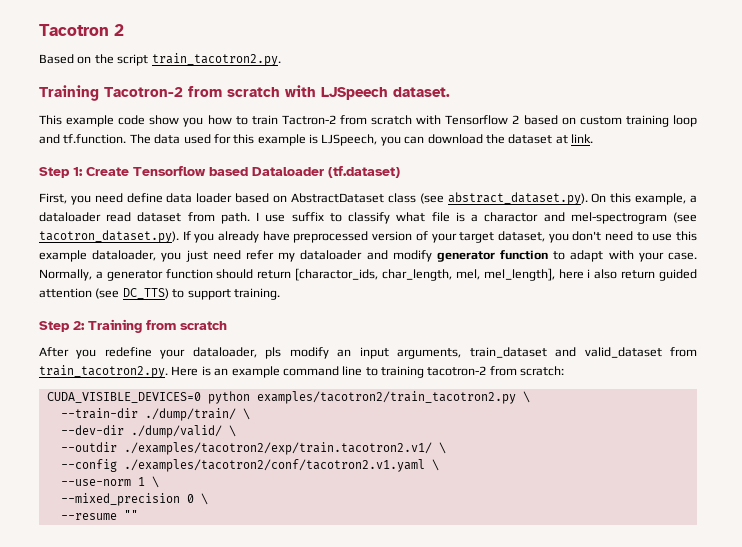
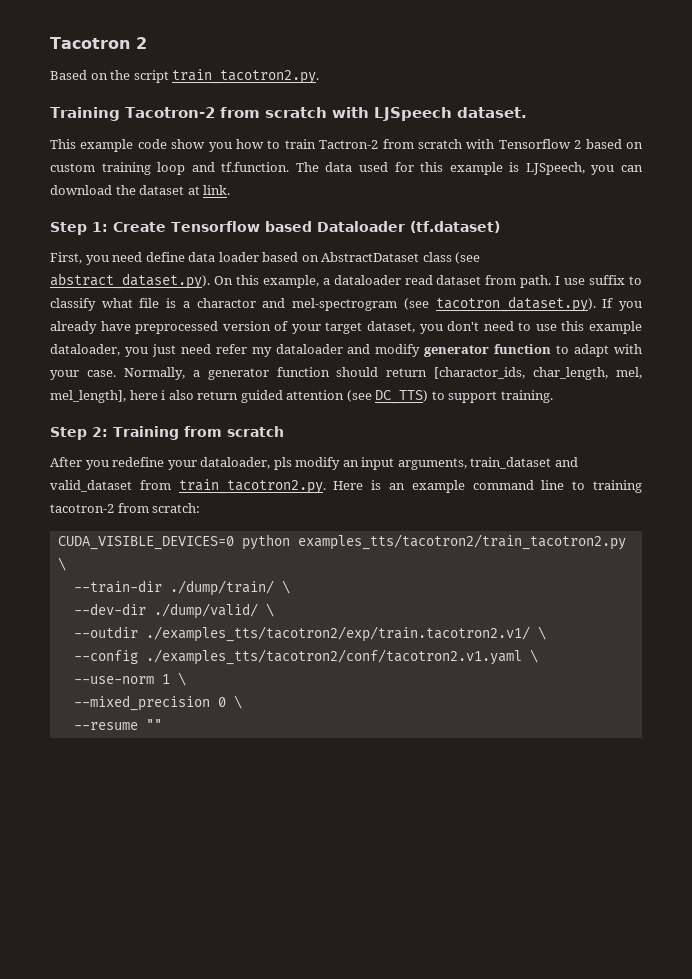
[256,391,516,404] examples/tacotron2/train_tacotron2.py -> [297,534,626,550] examples_tts/tacotron2/train_tacotron2.py
[123,442,432,455] ./examples/tacotron2/exp/train.tacotron2.v1/ -> [145,626,530,642] ./examples_tts/tacotron2/exp/train.tacotron2.v1/
[123,459,425,472] ./examples/tacotron2/conf/tacotron2.v1.yaml -> [145,649,522,665] ./examples_tts/tacotron2/conf/tacotron2.v1.yaml

